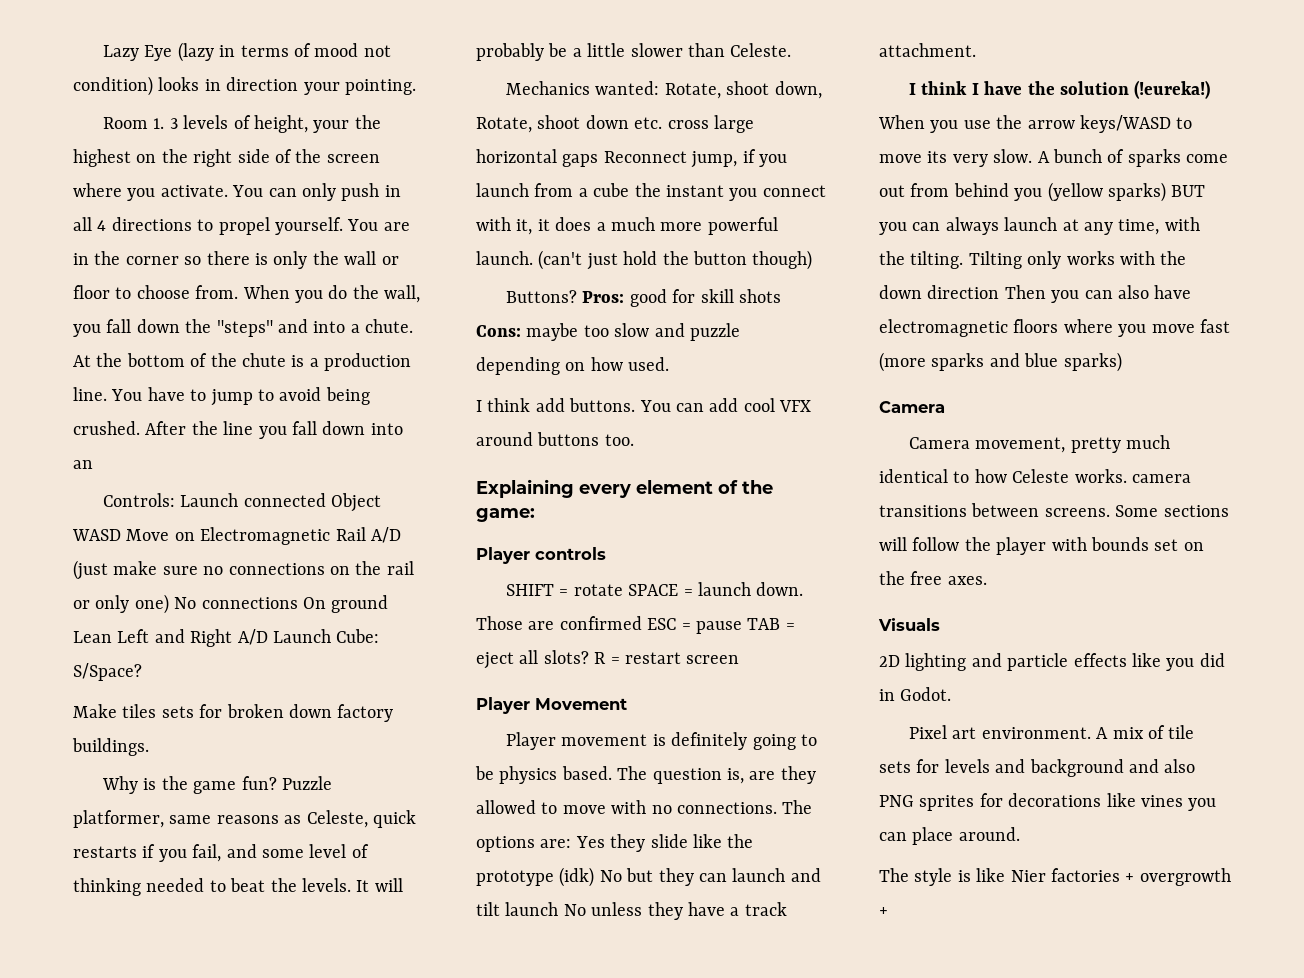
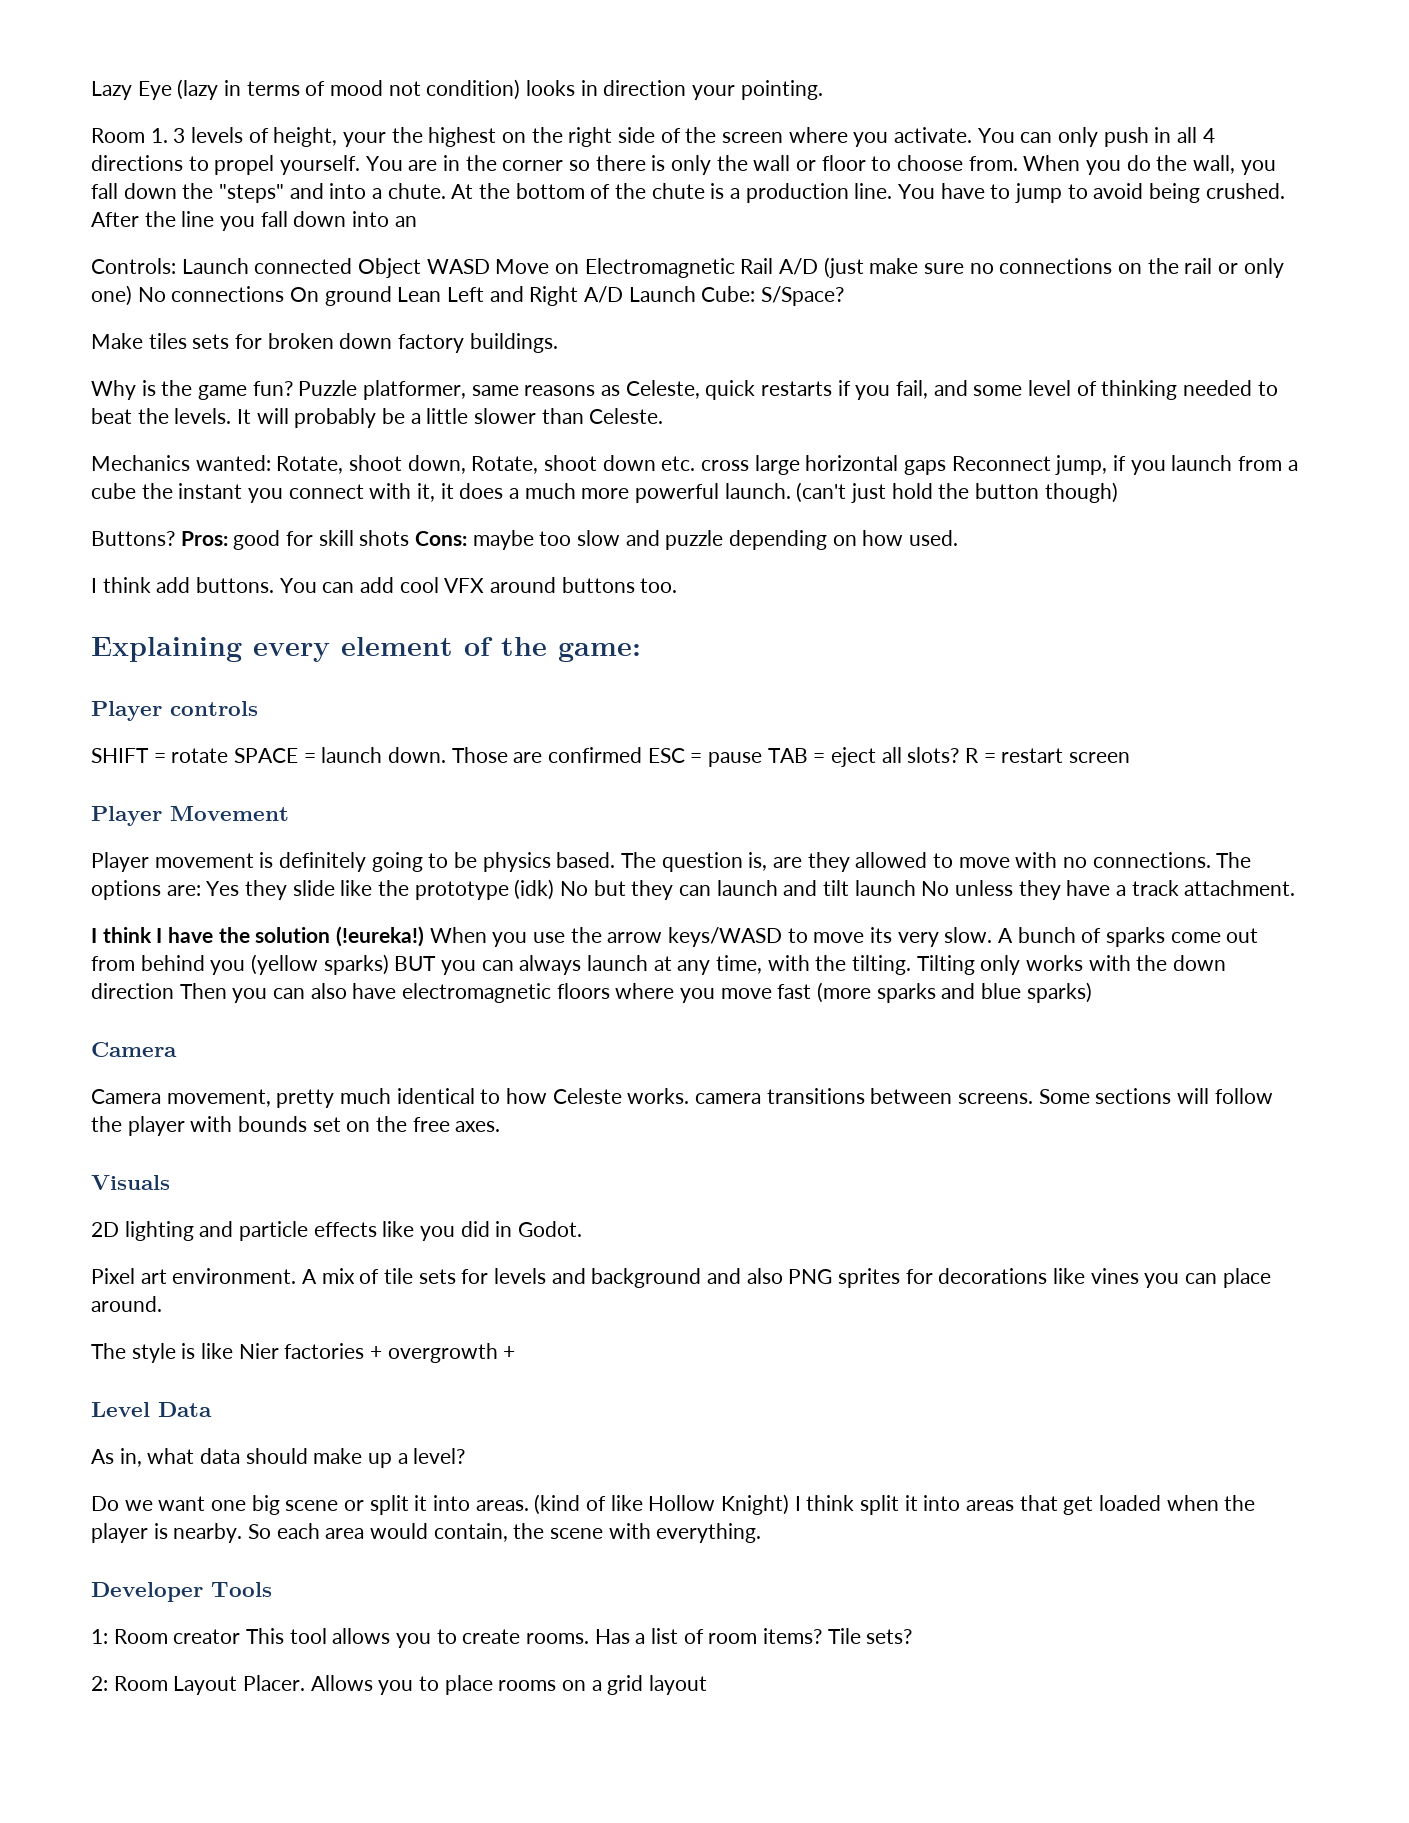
(888, 911) none -> [91,1402,212,1417] [91,1448,466,1468] [91,1494,1256,1515] [91,1523,762,1543] [91,1582,272,1602] [91,1628,913,1648] [91,1675,708,1695] // Level Data // As in, what data should make up a level? // Do we want one big scene or split it into areas. (kind of like Hollow Knight) I think split it into areas that get loaded when the player is nearby. So each area would contain, the scene with everything. // Developer Tools // 1: Room creator This tool allows you to create rooms. Has a list of room items? Tile sets? // 2: Room Layout Placer. Allows you to place rooms on a grid layout

